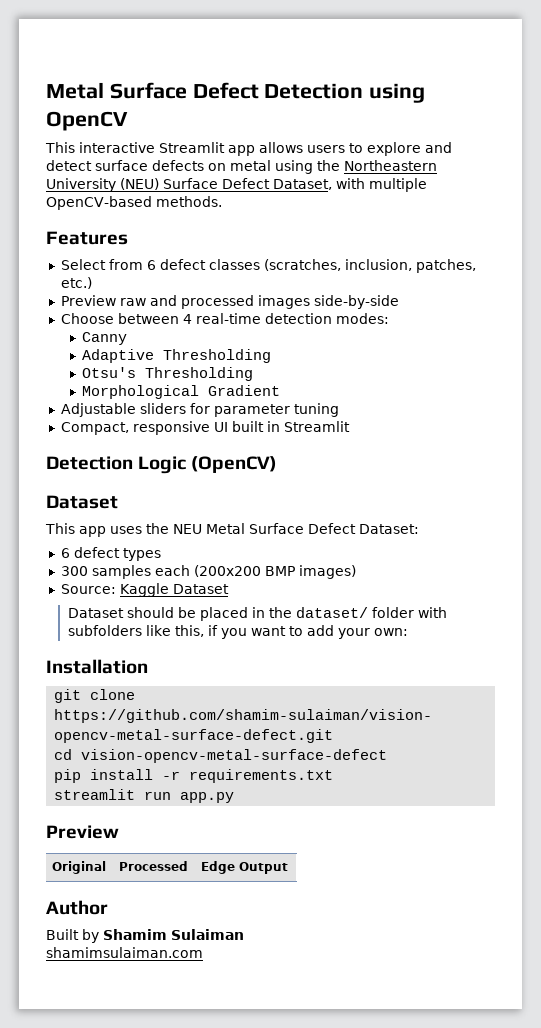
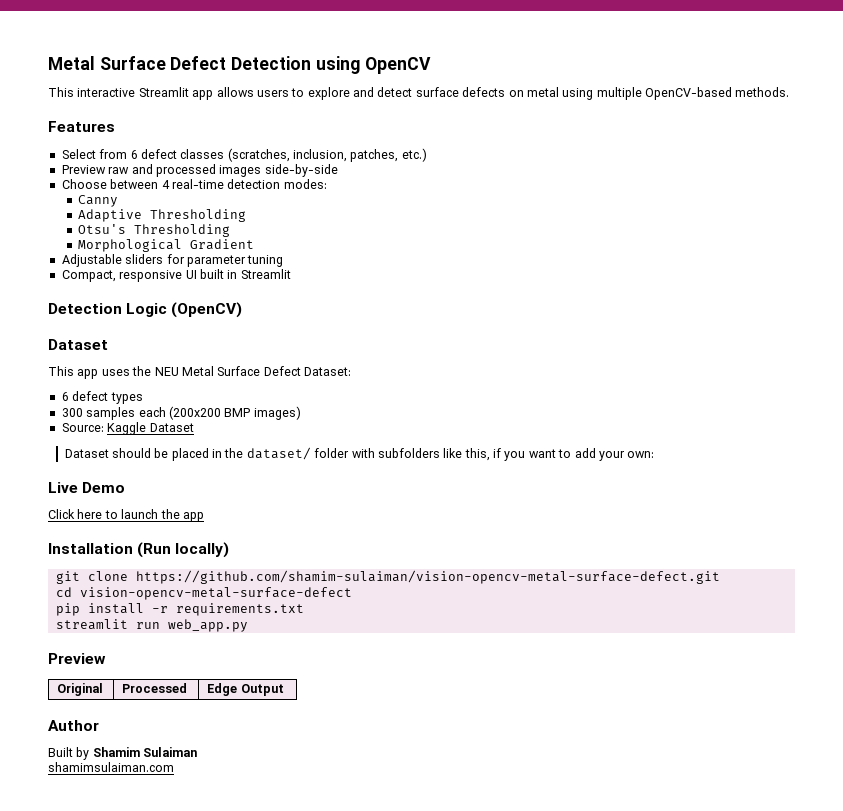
[317,160,437,171] [46,178,365,192] the Northeastern University (NEU) Surface Defect Dataset, with -> (594, 94) none
(408, 632) none -> [48,482,126,493] [48,509,204,522] // Live Demo // Click here to launch the app
(148, 666) none -> [137,542,230,558] (Run locally)
[180,792,235,803] app.py -> [167,619,248,632] web_app.py

